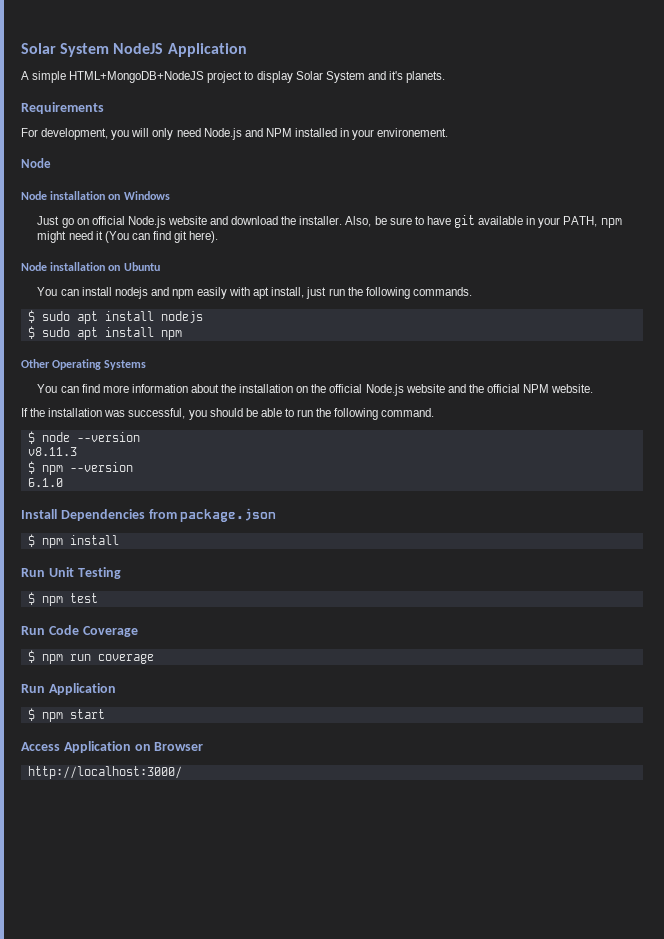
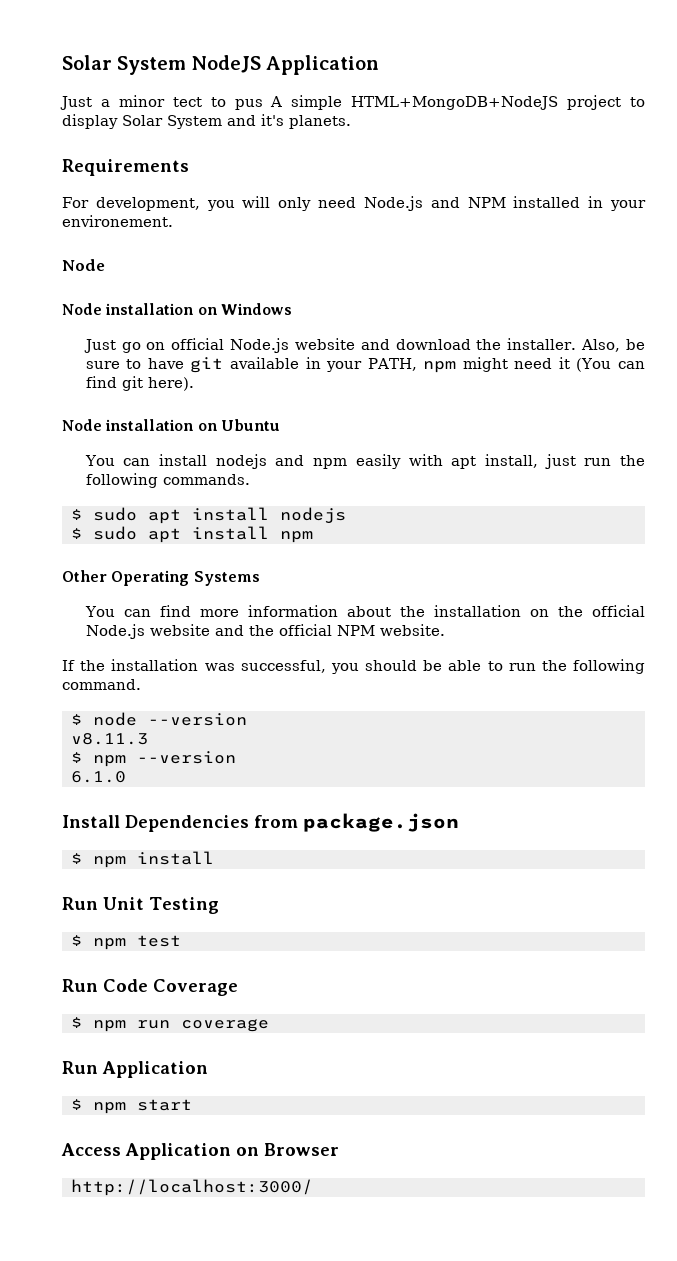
(247, 50) none -> [60,95,263,110] Just a minor tect to pus

